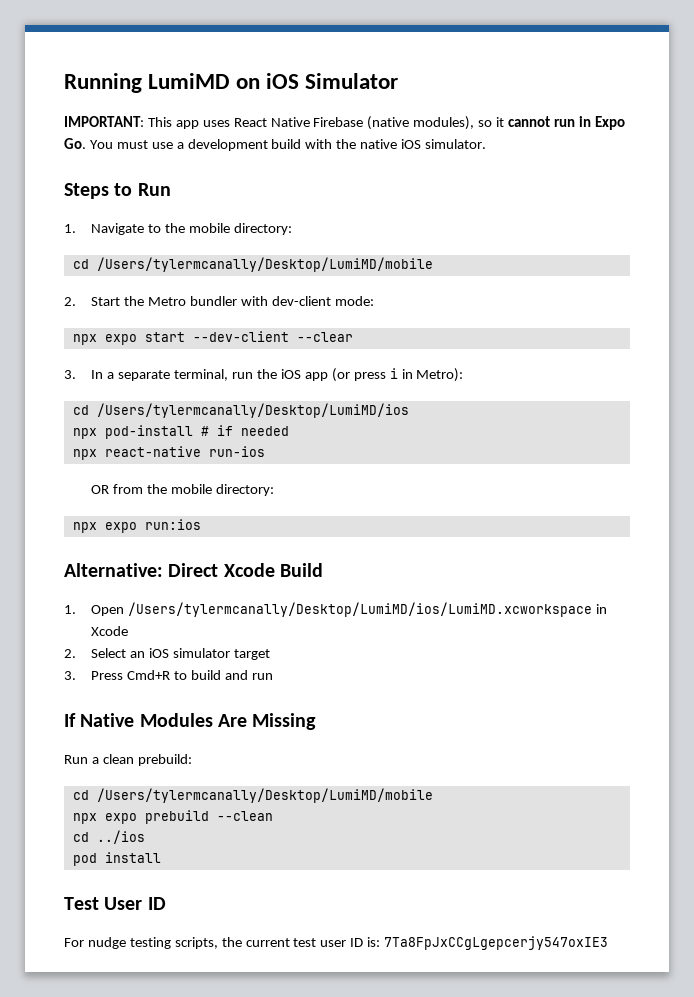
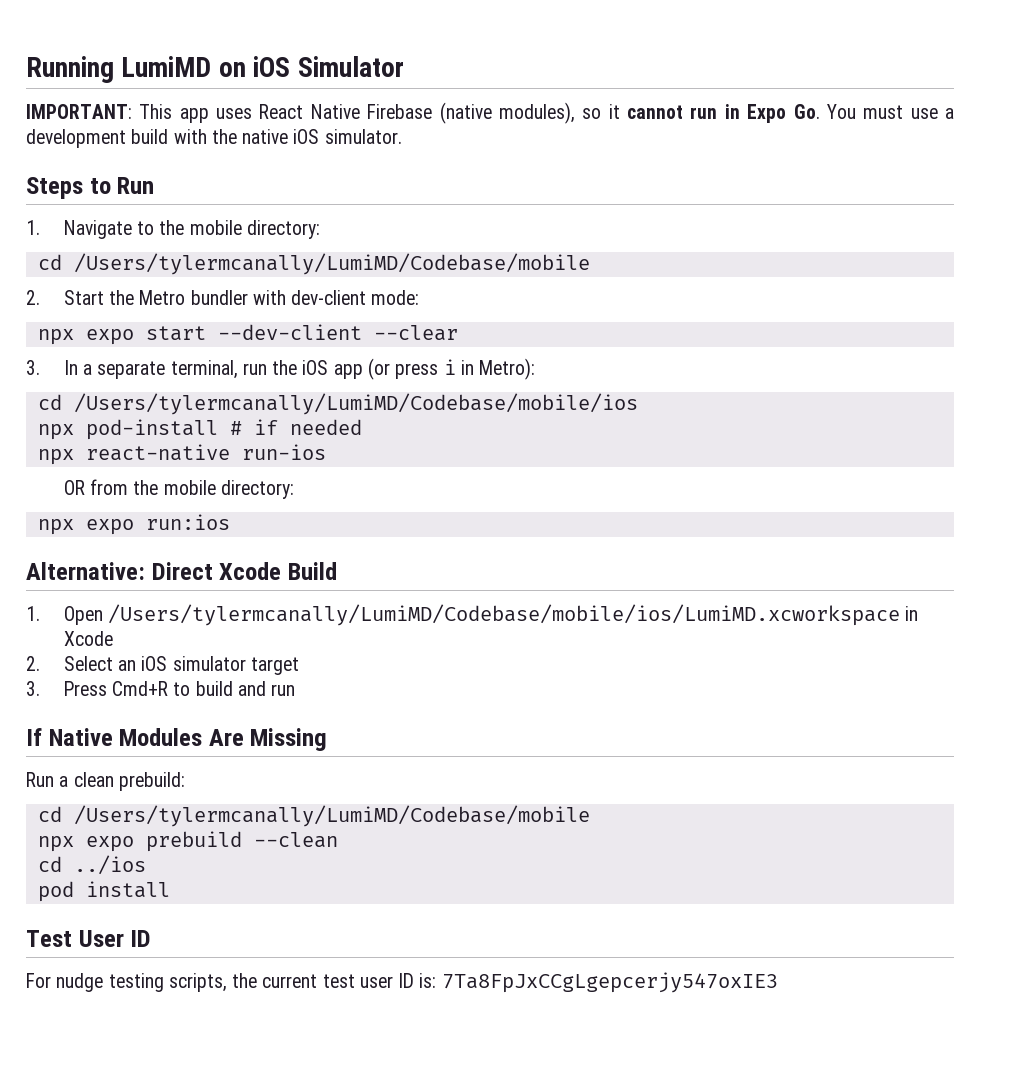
[96,257,433,272] /Users/tylermcanally/Desktop/LumiMD/mobile -> [73,253,590,275] /Users/tylermcanally/LumiMD/Codebase/mobile
[96,403,409,418] /Users/tylermcanally/Desktop/LumiMD/ios -> [73,393,638,415] /Users/tylermcanally/LumiMD/Codebase/mobile/ios
[128,602,593,617] /Users/tylermcanally/Desktop/LumiMD/ios/LumiMD.xcworkspace -> [108,604,901,626] /Users/tylermcanally/LumiMD/Codebase/mobile/ios/LumiMD.xcworkspace
[96,788,433,803] /Users/tylermcanally/Desktop/LumiMD/mobile -> [73,805,590,827] /Users/tylermcanally/LumiMD/Codebase/mobile

